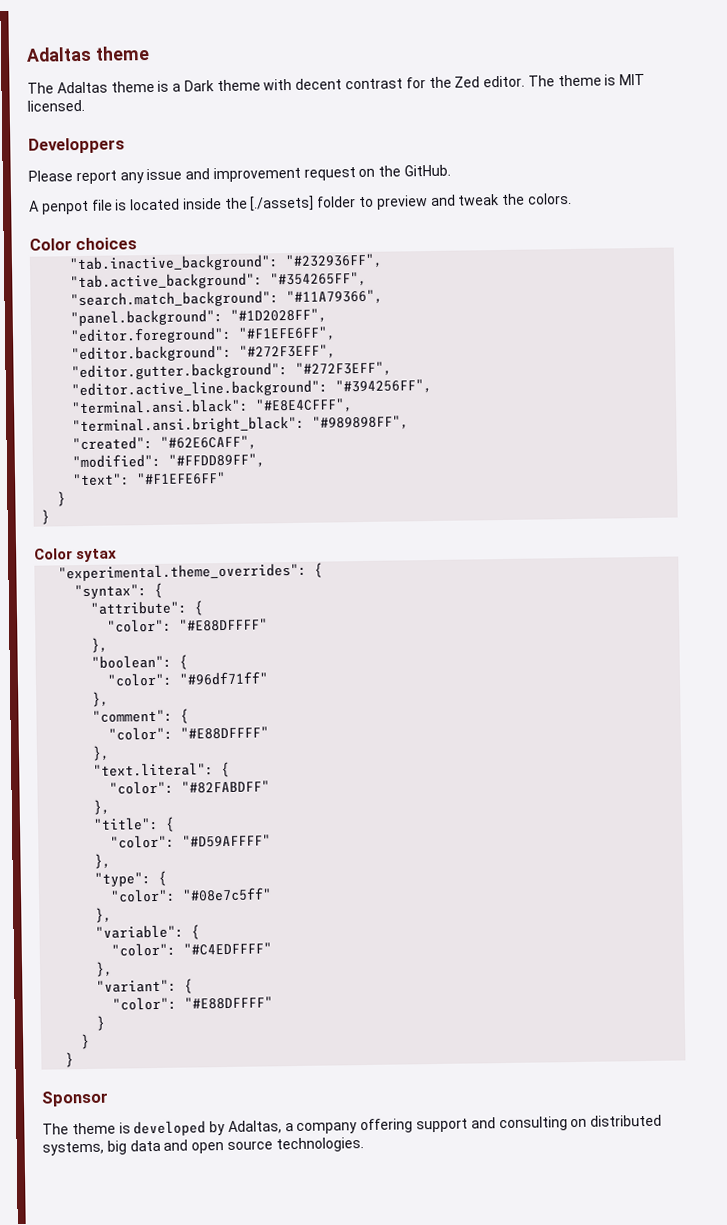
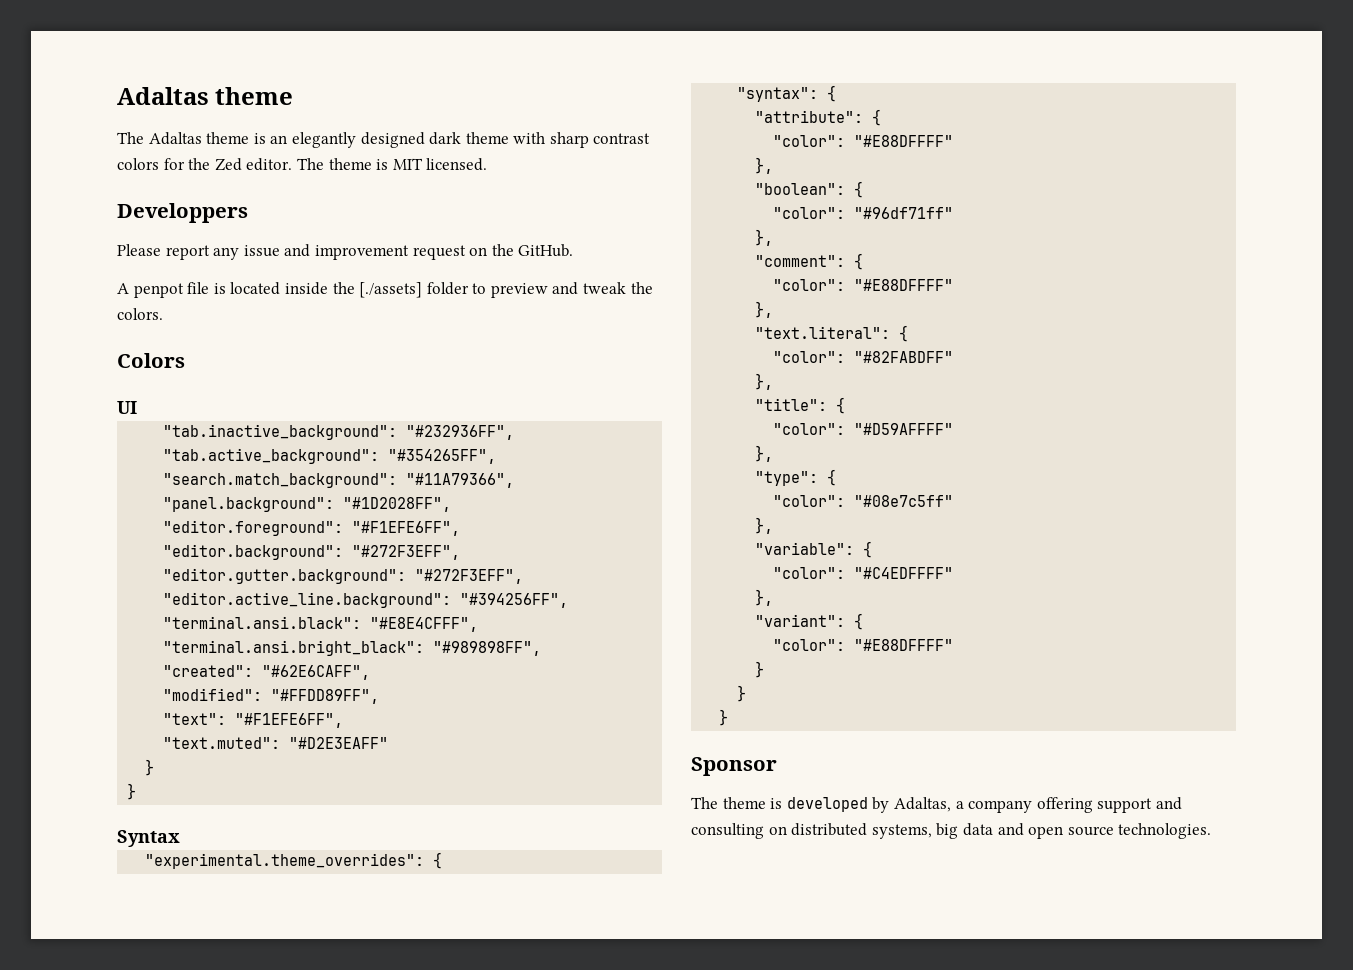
[172,78,404,92] a Dark theme with decent contrast -> [270,132,651,148] [117,158,159,170] an elegantly designed dark theme with sharp contrast colors
[29,237,138,251] Color choices -> [117,353,185,368] [117,401,137,414] Colors // UI
[136,471,227,486] [57,491,67,507] [41,509,51,525] [34,548,118,563] "#F1EFE6FF" // } // } // Color sytax -> [235,713,344,728] [163,737,389,749] [145,759,155,776] [127,783,137,800] [117,830,180,847] "#F1EFE6FF", // "text.muted": "#D2E3EAFF" // } // } // Syntax

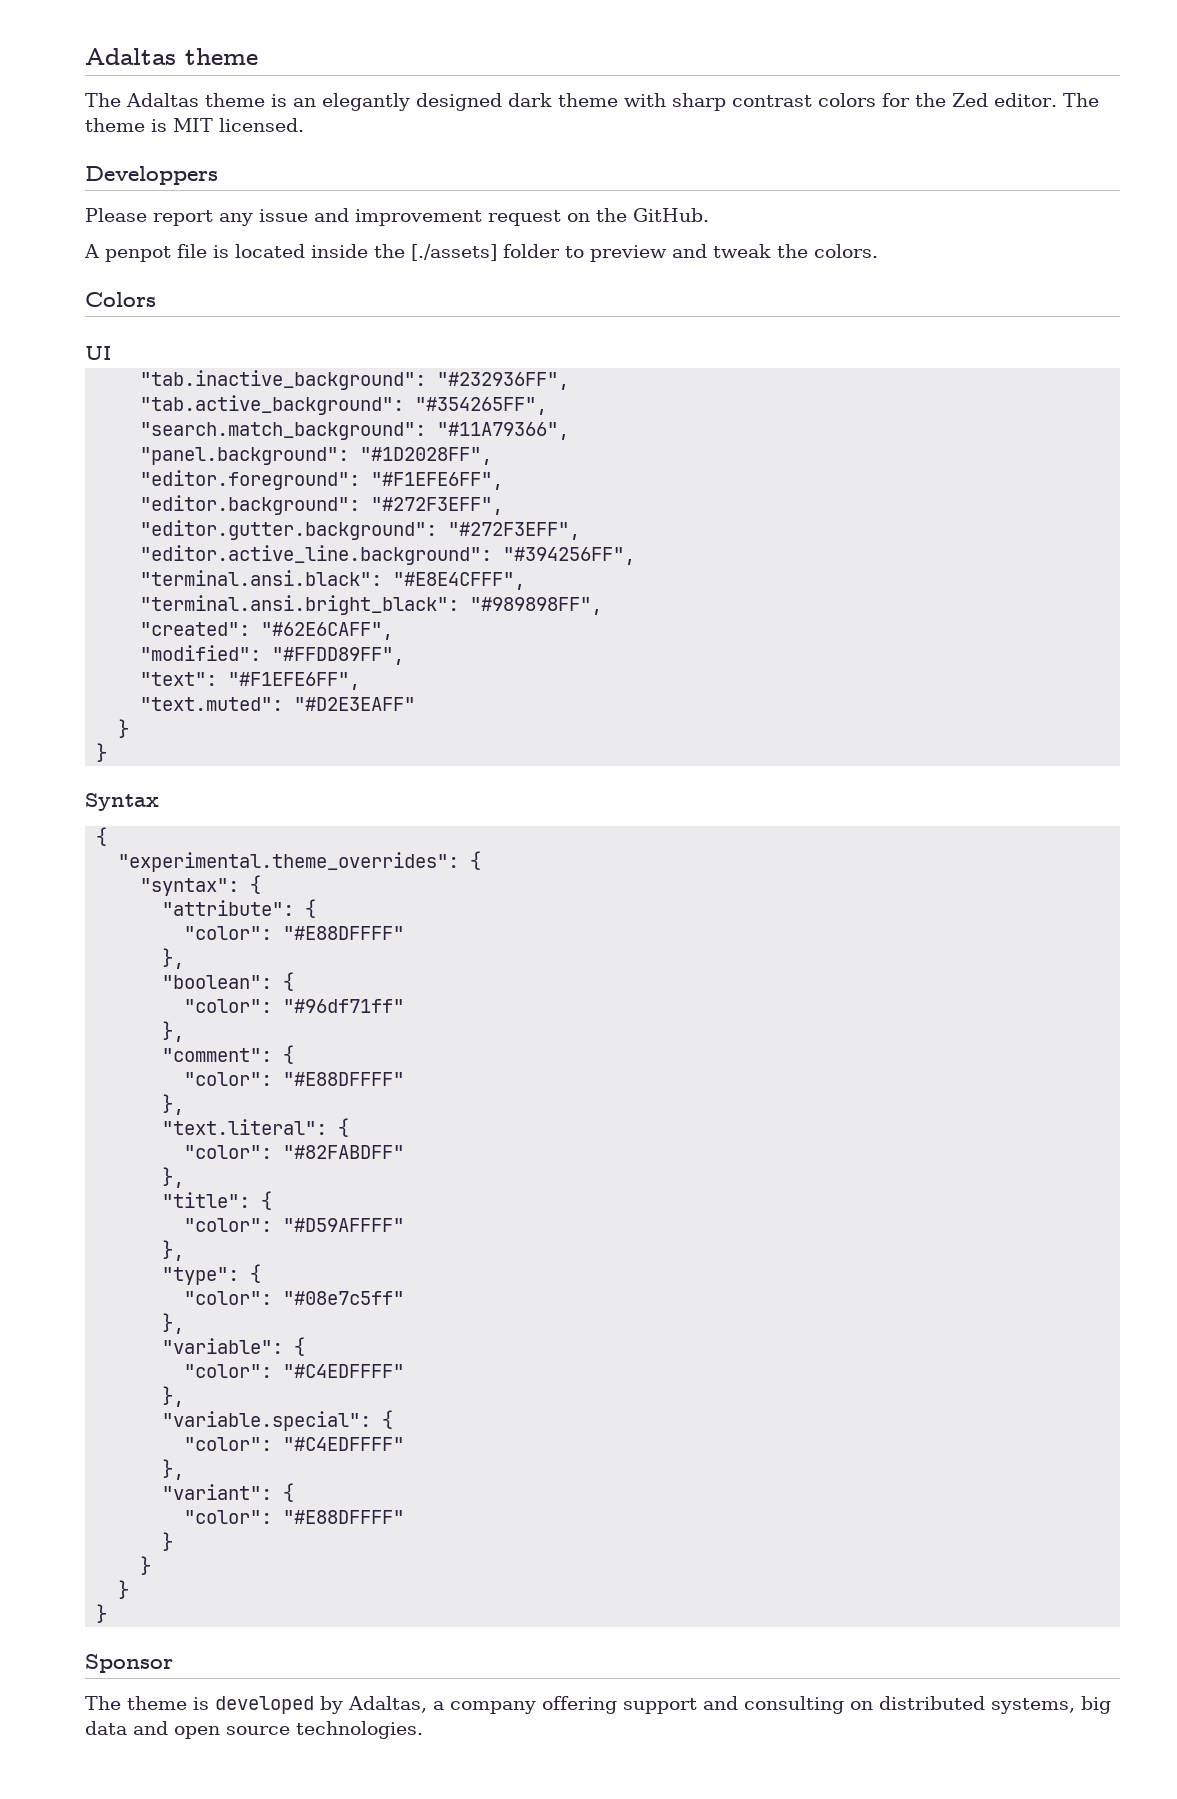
(180, 838) none -> [96,827,108,846] // {
(774, 597) none -> [162,1410,394,1431] [184,1437,405,1451] [162,1459,185,1480] // "variable.special": { // "color": "#C4EDFFFF" // },
(729, 717) none -> [96,1604,108,1623] // }

